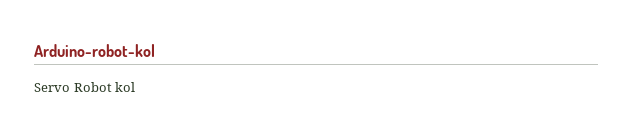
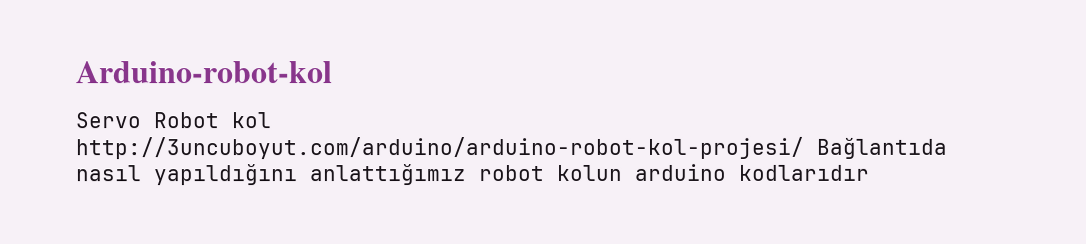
(136, 87) none -> [76,136,948,160] [76,163,870,186] http://3uncuboyut.com/arduino/arduino-robot-kol-projesi/ Bağlantıda nasıl yapıldığını anlattığımız robot kolun arduino kodlarıdır

